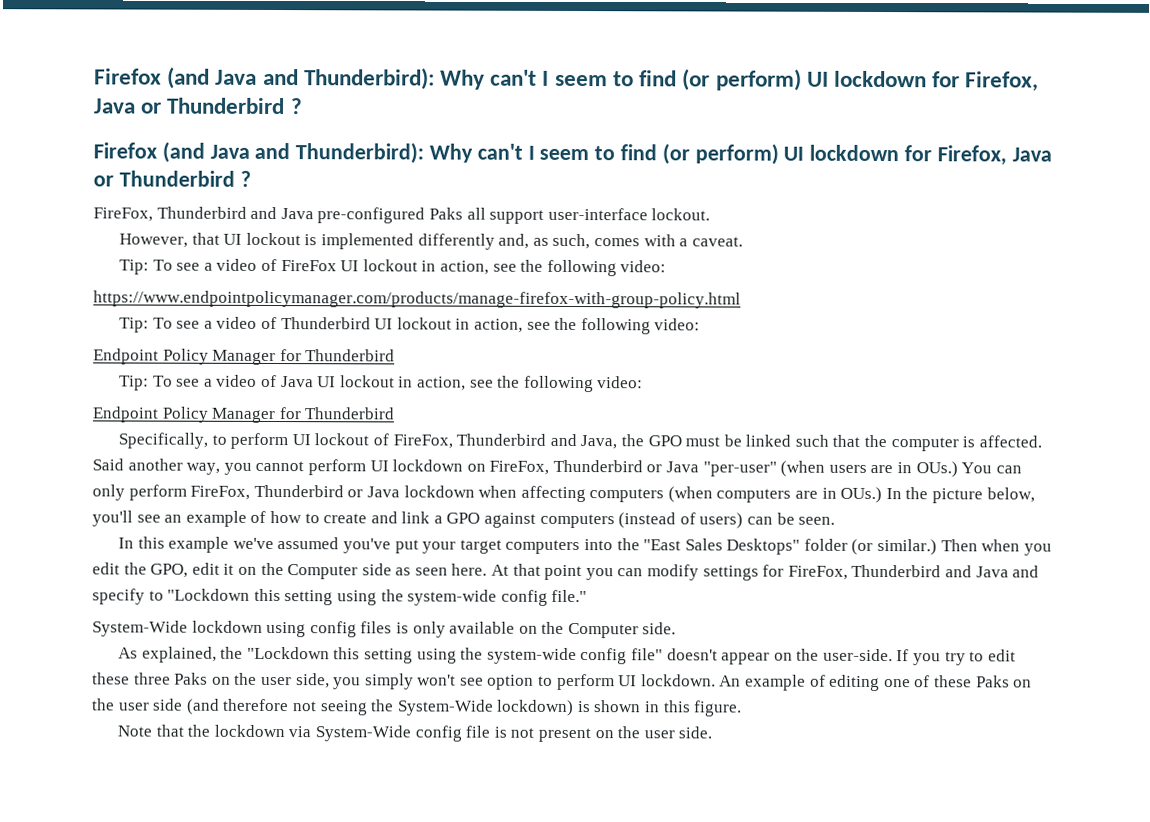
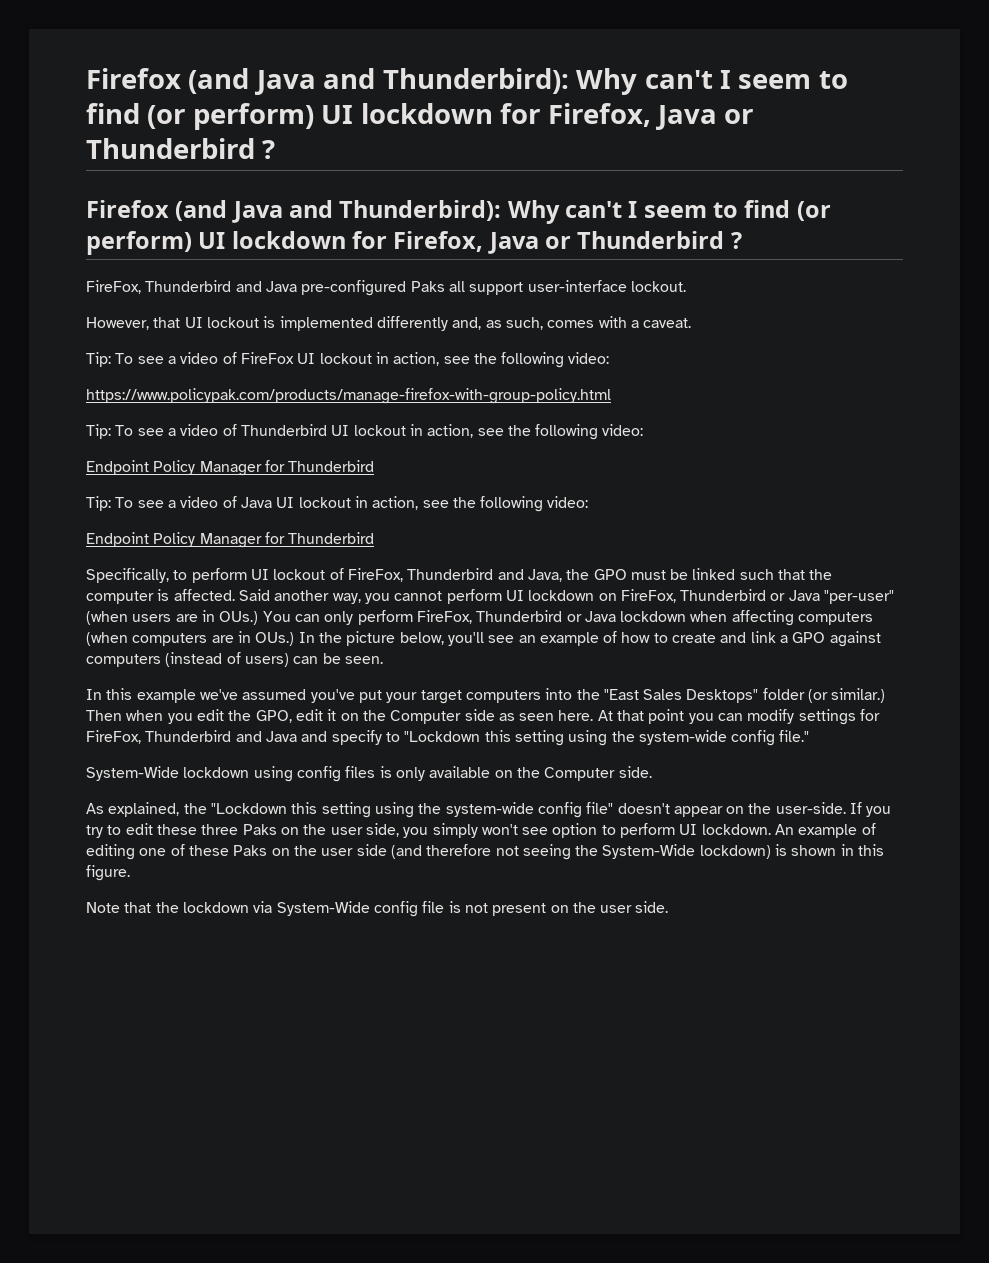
[93,290,741,309] https://www.endpointpolicymanager.com/products/manage-firefox-with-group-policy.html -> [86,388,611,404] https://www.policypak.com/products/manage-firefox-with-group-policy.html

